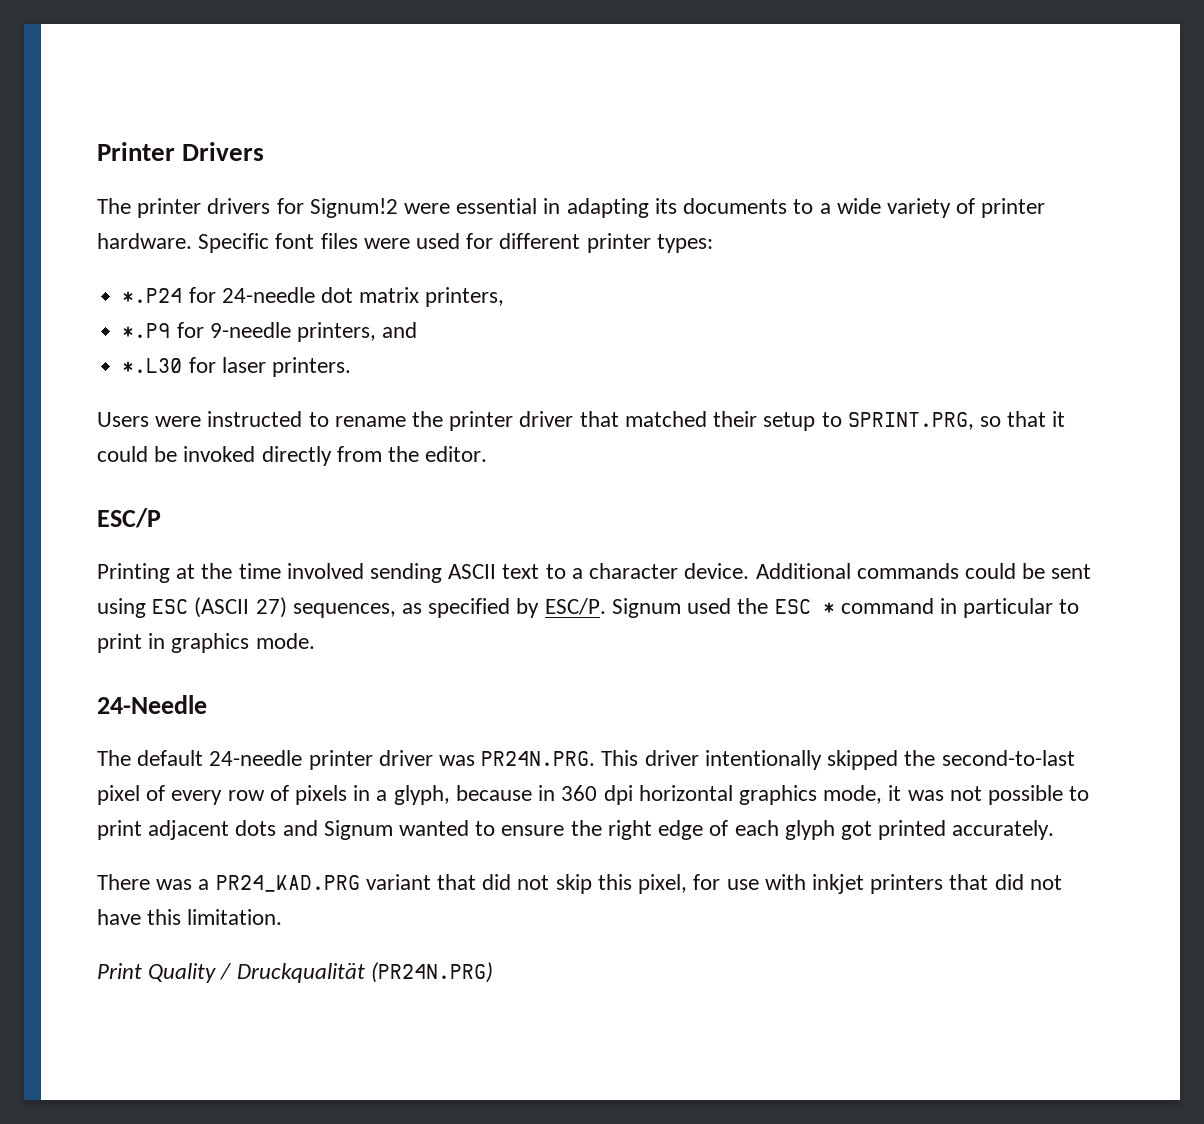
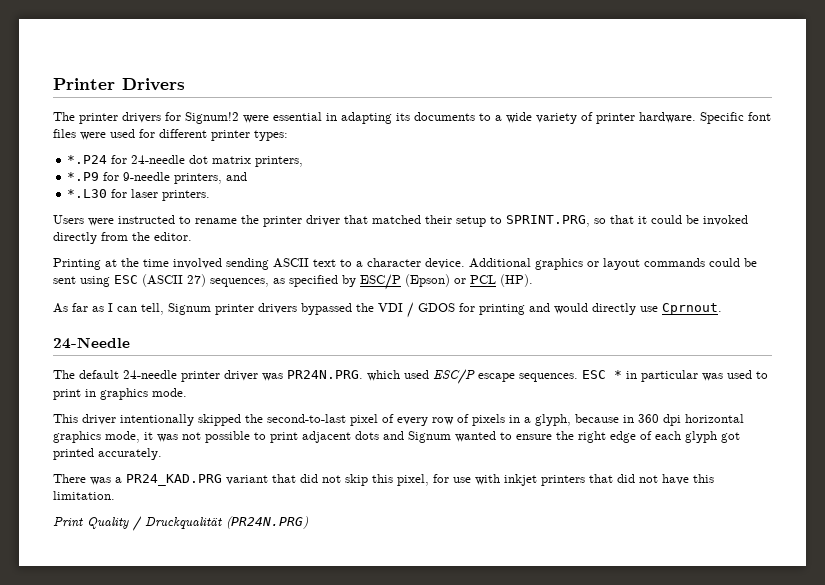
[97,508,161,528] // ESC/P -> (192, 236) none
(851, 571) none -> [535,258,640,270] graphics or layout
[544,598,1080,618] [97,633,315,653] ESC/P. Signum used the ESC * command in particular to print in graphics mode. -> [360,274,533,290] [53,302,722,318] ESC/P (Epson) or PCL (HP). // As far as I can tell, Signum printer drivers bypassed the VDI / GDOS for printing and would directly use Cprnout.
(596, 758) none -> [367,369,768,384] [53,388,187,400] which used ESC/P escape sequences. ESC * in particular was used to print in graphics mode. //

